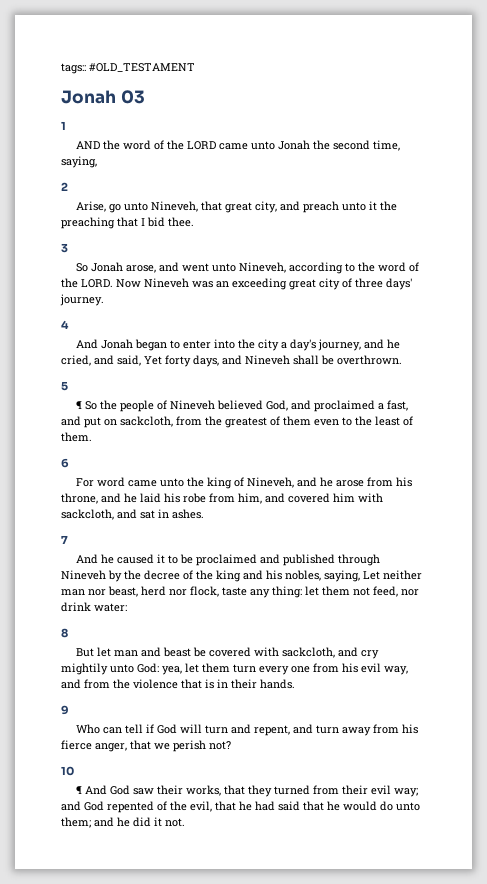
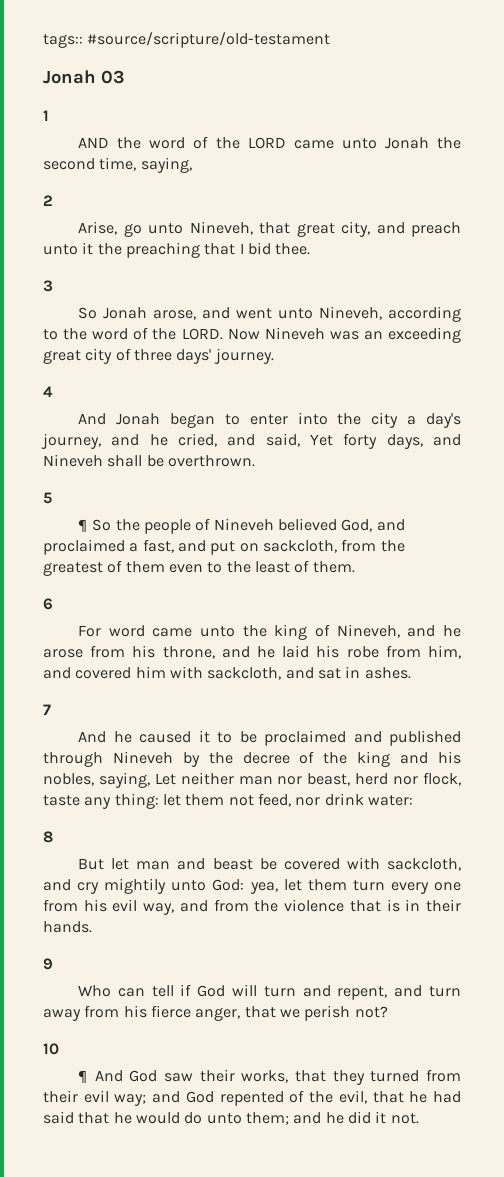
[89,63,195,72] #OLD_TESTAMENT -> [87,32,331,48] #source/scripture/old-testament

